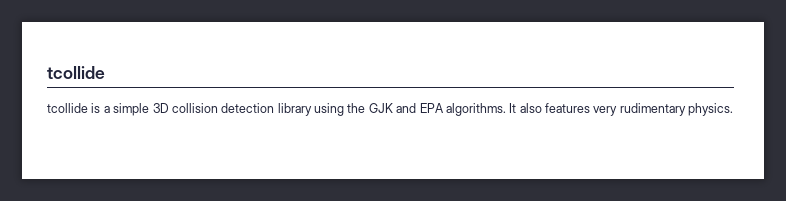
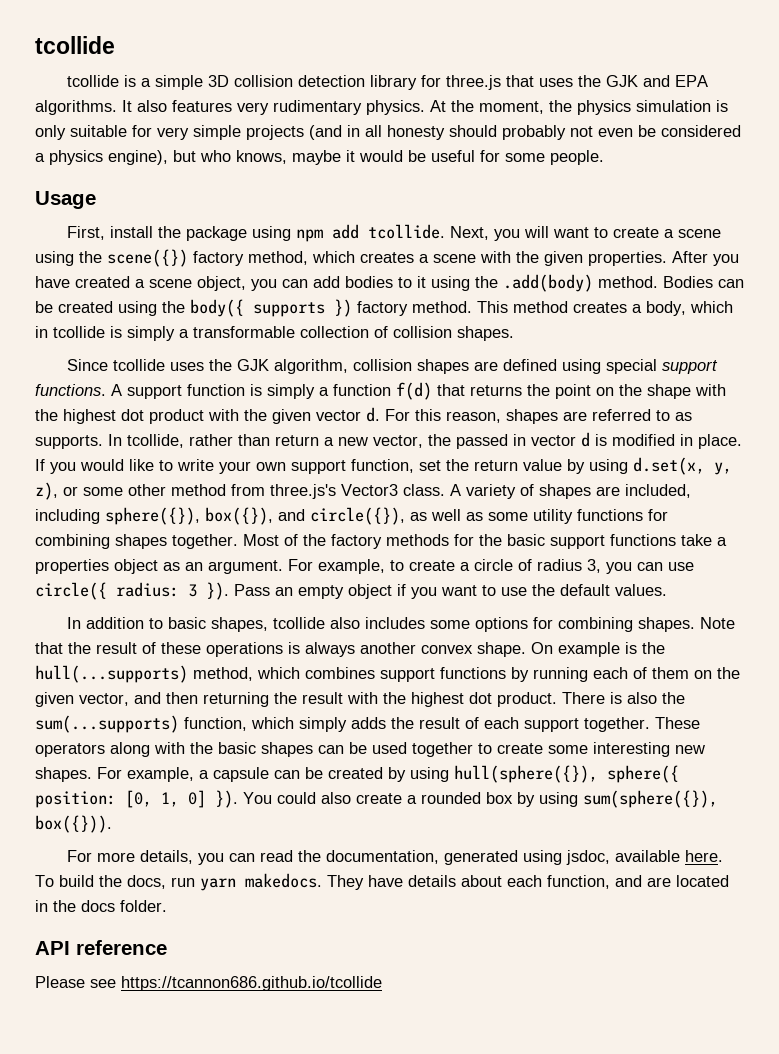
[314,103,344,116] using -> [421,75,574,90] for three.js that uses
(734, 109) none -> [430,100,728,115] [35,125,741,140] [35,150,604,165] [35,191,96,209] [67,224,722,242] [35,249,739,267] [35,274,744,292] [35,299,733,317] [35,326,514,341] [67,359,719,374] [35,382,726,400] [35,407,692,424] [35,432,742,449] [35,457,732,475] [35,482,691,500] [35,507,668,525] [35,534,727,549] [35,559,694,574] [35,582,667,600] [67,617,736,632] [35,642,665,657] [35,665,740,683] [35,692,685,707] [35,715,700,733] [35,742,705,757] [35,765,679,783] [35,790,718,808] [35,815,112,833] [67,850,724,865] [35,873,729,891] [35,900,167,912] [35,940,167,955] [35,976,382,991] At the moment, the physics simulation is only suitable for very simple projects (and in all honesty should probably not even be considered a physics engine), but who knows, maybe it would be useful for some people. // Usage // First, install the package using npm add tcollide. Next, you will want to create a scene using the scene({}) factory method, which creates a scene with the given properties. After you have created a scene object, you can add bodies to it using the .add(body) method. Bodies can be created using the body({ supports }) factory method. This method creates a body, which in tcollide is simply a transformable collection of collision shapes. // Since tcollide uses the GJK algorithm, collision shapes are defined using special support functions. A support function is simply a function f(d) that returns the point on the shape with the highest dot product with the given vector d. For this reason, shapes are referred to as supports. In tcollide, rather than return a new vector, the passed in vector d is modified in place. If you would like to write your own support function, set the return value by using d.set(x, y, z), or some other method from three.js's Vector3 class. A variety of shapes are included, including sphere({}), box({}), and circle({}), as well as some utility functions for combining shapes together. Most of the factory methods for the basic support functions take a properties object as an argument. For example, to create a circle of radius 3, you can use circle({ radius: 3 }). Pass an empty object if you want to use the default values. // In addition to basic shapes, tcollide also includes some options for combining shapes. Note that the result of these operations is always another convex shape. On example is the hull(...supports) method, which combines support functions by running each of them on the given vector, and then returning the result with the highest dot product. There is also the sum(...supports) function, which simply adds the result of each support together. These operators along with the basic shapes can be used together to create some interesting new shapes. For example, a capsule can be created by using hull(sphere({}), sphere({ position: [0, 1, 0] }). You could also create a rounded box by using sum(sphere({}), box({})). // For more details, you can read the documentation, generated using jsdoc, available here. To build the docs, run yarn makedocs. They have details about each function, and are located in the docs folder. // API reference // Please see https://tcannon686.github.io/tcollide

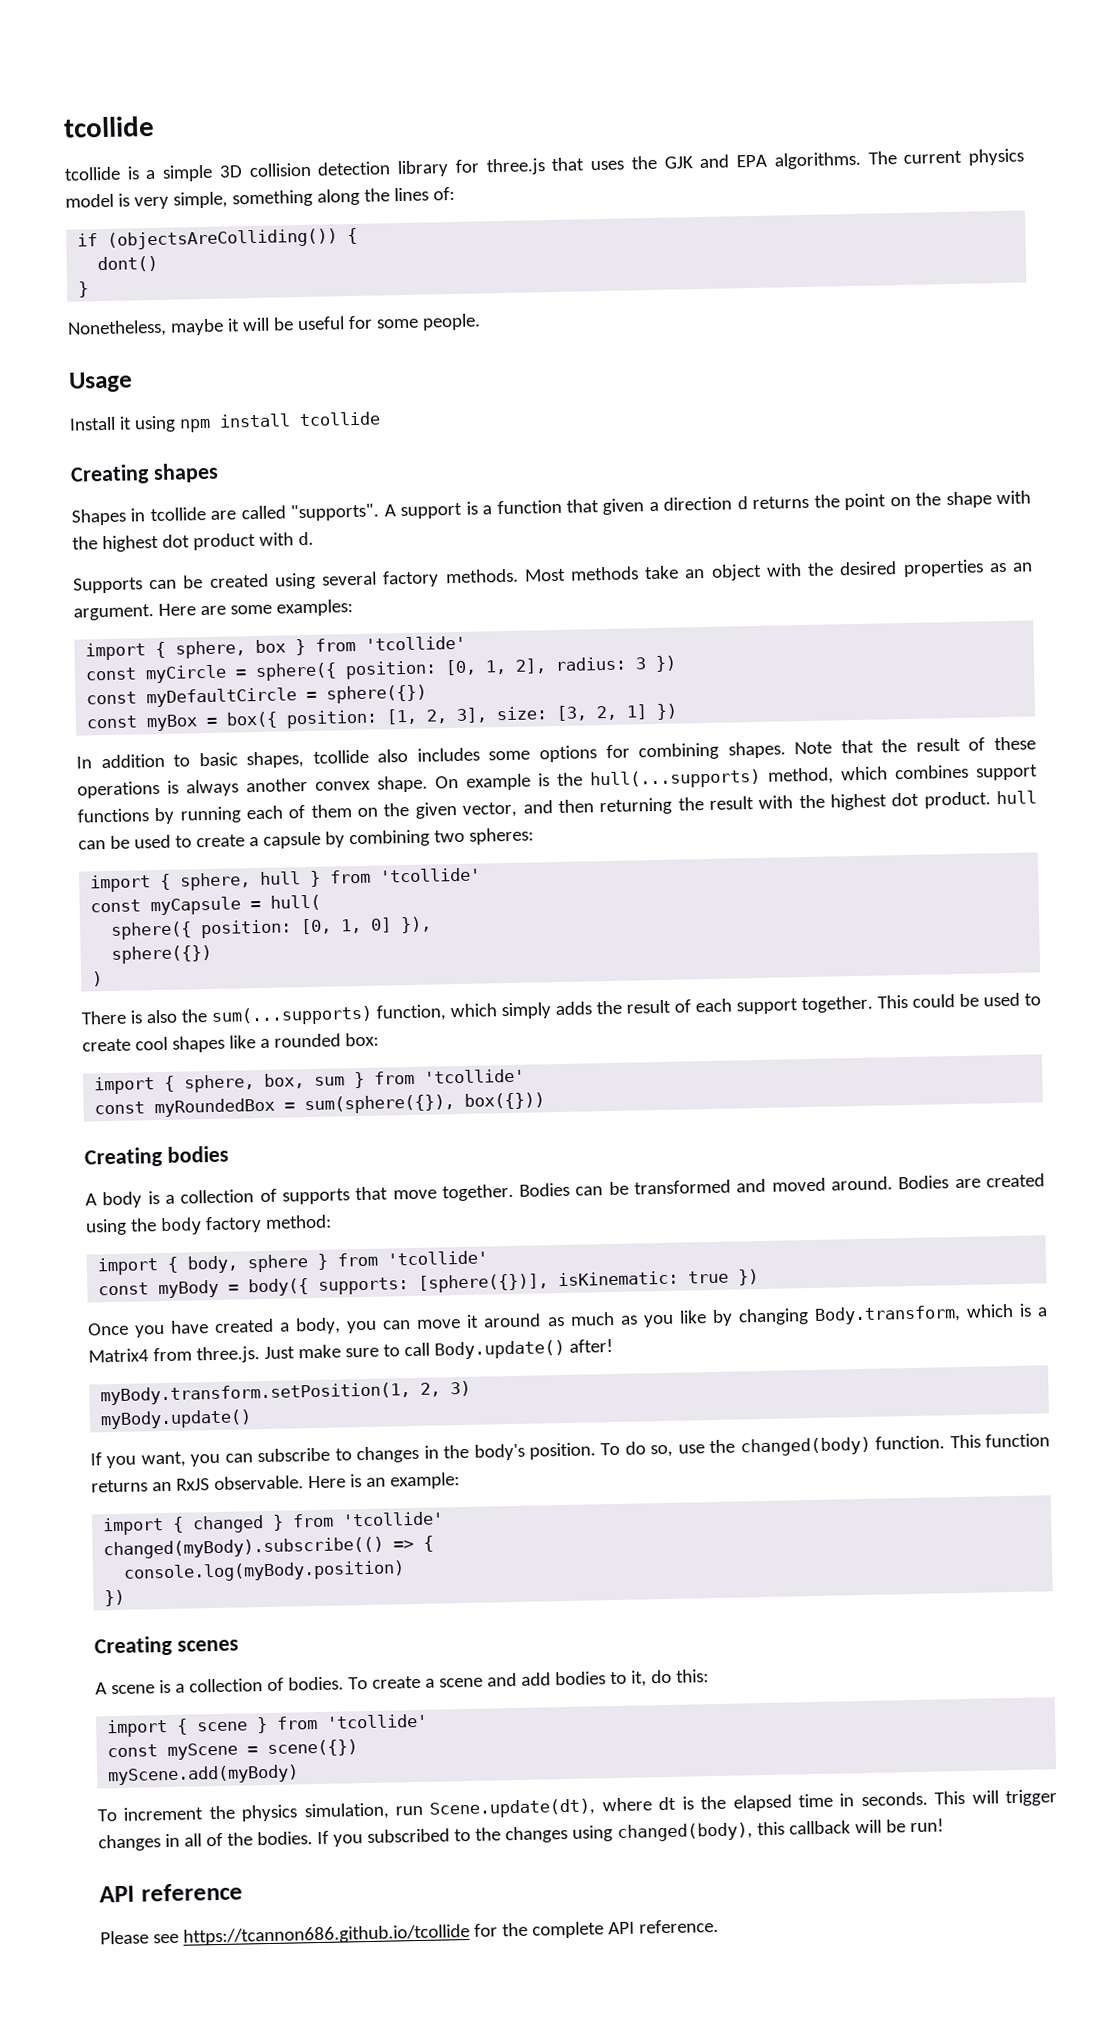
[122,100,728,115] [35,125,741,140] [35,150,287,165] It also features very rudimentary physics. At the moment, the physics simulation is only suitable for very simple projects (and in all honesty should probably not even be considered a physics engine), but who knows, -> [867,148,1024,166] [65,186,455,210] [77,227,359,250] [97,255,159,273] [78,281,90,298] [67,319,167,338] The current physics model is very simple, something along the lines of: // if (objectsAreColliding()) { // dont() // } // Nonetheless,
[359,150,403,162] would -> [241,317,270,332] will
[67,224,722,242] [35,249,739,267] [35,274,744,292] [35,299,733,317] [35,326,514,341] [67,359,719,374] [35,382,465,400] First, install the package using npm add tcollide. Next, you will want to create a scene using the scene({}) factory method, which creates a scene with the given properties. After you have created a scene object, you can add bodies to it using the .add(body) method. Bodies can be created using the body({ supports }) factory method. This method creates a body, which in tcollide is simply a transformable collection of collision shapes. // Since tcollide uses the GJK algorithm, collision shapes are defined using special support functions. A support function is simply a function f(d) that -> [69,411,381,433] [70,462,219,485] [71,496,748,526] Install it using npm install tcollide // Creating shapes // Shapes in tcollide are called "supports". A support is a function that given a direction d
[244,407,692,424] [35,432,742,449] [35,457,732,475] [35,482,691,500] [35,507,668,525] [35,534,727,549] [35,559,694,574] [35,582,667,600] the given vector d. For this reason, shapes are referred to as supports. In tcollide, rather than return a new vector, the passed in vector d is modified in place. If you would like to write your own support function, set the return value by using d.set(x, y, z), or some other method from three.js's Vector3 class. A variety of shapes are included, including sphere({}), box({}), and circle({}), as well as some utility functions for combining shapes together. Most of the factory methods for the basic support functions take a properties object as an argument. For example, to create a circle of radius 3, you can use circle({ radius: 3 }). Pass an empty object if you want to use the default values. -> [297,531,314,546] [73,559,1033,594] [73,599,353,621] [85,635,467,661] [85,655,678,684] [86,684,428,708] [86,703,679,732] d. // Supports can be created using several factory methods. Most methods take an object with the desired properties as an argument. Here are some examples: // import { sphere, box } from 'tcollide' // const myCircle = sphere({ position: [0, 1, 2], radius: 3 }) // const myDefaultCircle = sphere({}) // const myBox = box({ position: [1, 2, 3], size: [3, 2, 1] })
(557, 699) none -> [996,790,1038,805] [78,827,534,850] [90,867,482,893] [90,894,322,916] [110,916,433,940] [111,944,213,964] [91,971,104,987] hull can be used to create a capsule by combining two spheres: // import { sphere, hull } from 'tcollide' // const myCapsule = hull( // sphere({ position: [0, 1, 0] }), // sphere({}) // ) //
[655,717,700,729] [35,742,705,757] [35,765,679,783] [35,790,718,808] [35,815,112,833] [67,850,724,865] [35,873,729,891] [35,900,167,912] These operators along with the basic shapes can be used together to create some interesting new shapes. For example, a capsule can be created by using hull(sphere({}), sphere({ position: [0, 1, 0] }). You could also create a rounded box by using sum(sphere({}), box({})). // For more details, you can read the documentation, generated using jsdoc, available here. To build the docs, run yarn makedocs. They have details about each function, and are located in the docs folder. -> [877,992,1041,1009] [82,1032,379,1053] [94,1068,526,1095] [94,1092,546,1118] [84,1145,229,1168] [85,1173,1045,1209] [85,1214,332,1236] [97,1250,489,1276] [98,1269,760,1299] [88,1303,1048,1338] [88,1339,613,1364] [100,1380,472,1406] [100,1409,253,1430] [90,1433,1051,1469] [91,1472,460,1493] [102,1511,445,1536] [103,1535,435,1560] [123,1560,406,1583] [104,1589,126,1607] [94,1635,239,1657] [95,1669,709,1695] [106,1713,429,1738] [107,1739,359,1761] [107,1764,300,1786] [97,1789,1057,1822] [98,1818,944,1852] This could be used to create cool shapes like a rounded box: // import { sphere, box, sum } from 'tcollide' // const myRoundedBox = sum(sphere({}), box({})) // Creating bodies // A body is a collection of supports that move together. Bodies can be transformed and moved around. Bodies are created using the body factory method: // import { body, sphere } from 'tcollide' // const myBody = body({ supports: [sphere({})], isKinematic: true }) // Once you have created a body, you can move it around as much as you like by changing Body.transform, which is a Matrix4 from three.js. Just make sure to call Body.update() after! // myBody.transform.setPosition(1, 2, 3) // myBody.update() // If you want, you can subscribe to changes in the body's position. To do so, use the changed(body) function. This function returns an RxJS observable. Here is an example: // import { changed } from 'tcollide' // changed(myBody).subscribe(() => { // console.log(myBody.position) // }) // Creating scenes // A scene is a collection of bodies. To create a scene and add bodies to it, do this: // import { scene } from 'tcollide' // const myScene = scene({}) // myScene.add(myBody) // To increment the physics simulation, run Scene.update(dt), where dt is the elapsed time in seconds. This will trigger changes in all of the bodies. If you subscribed to the changes using changed(body), this callback will be run!
(382, 983) none -> [473,1918,719,1939] for the complete API reference.

